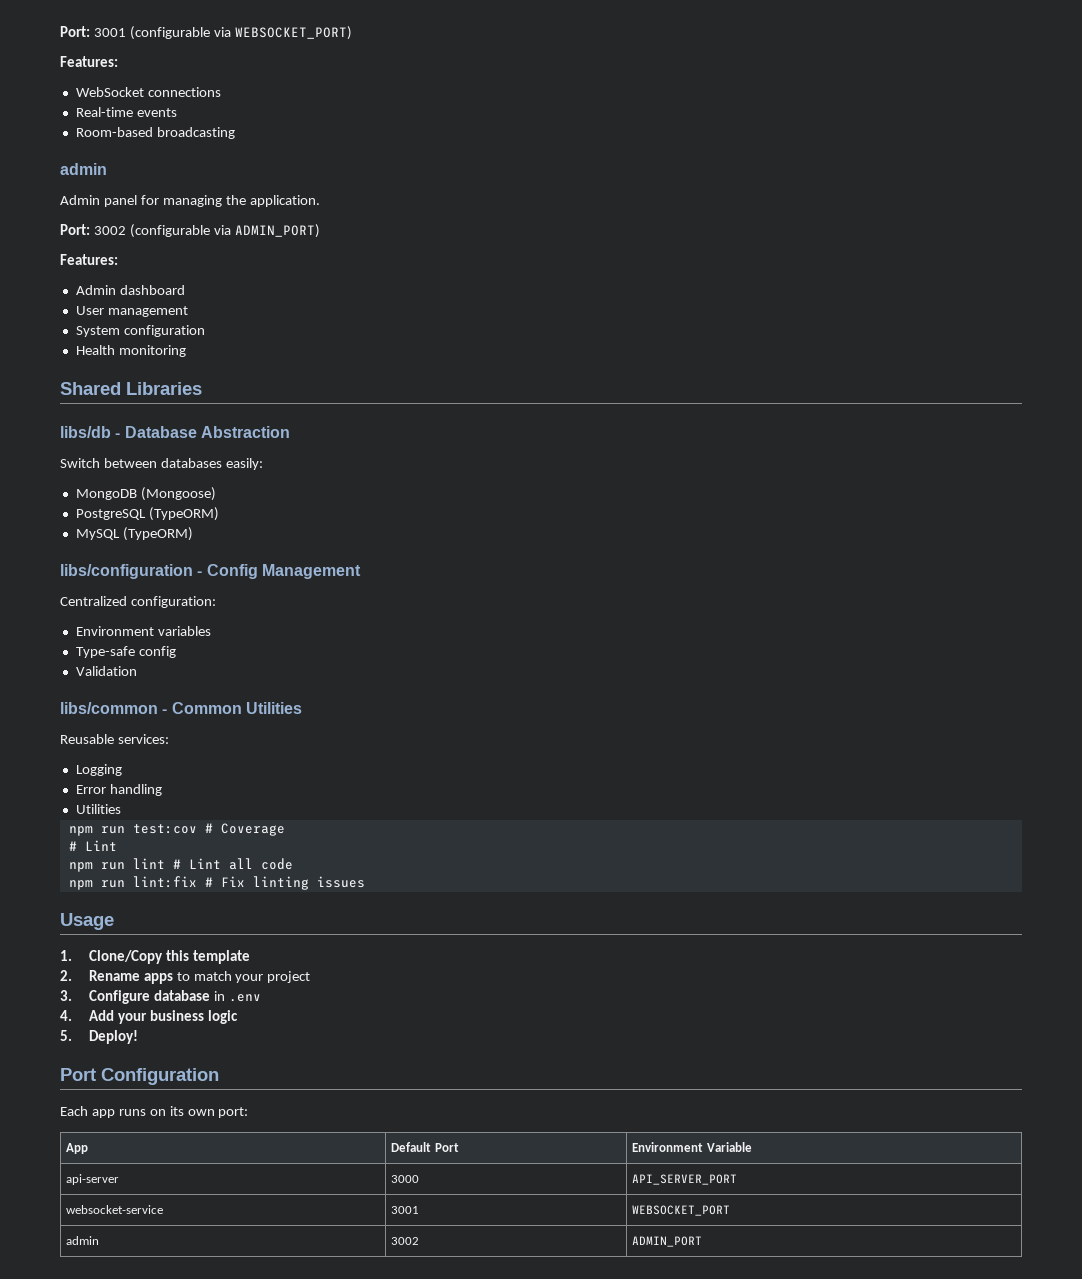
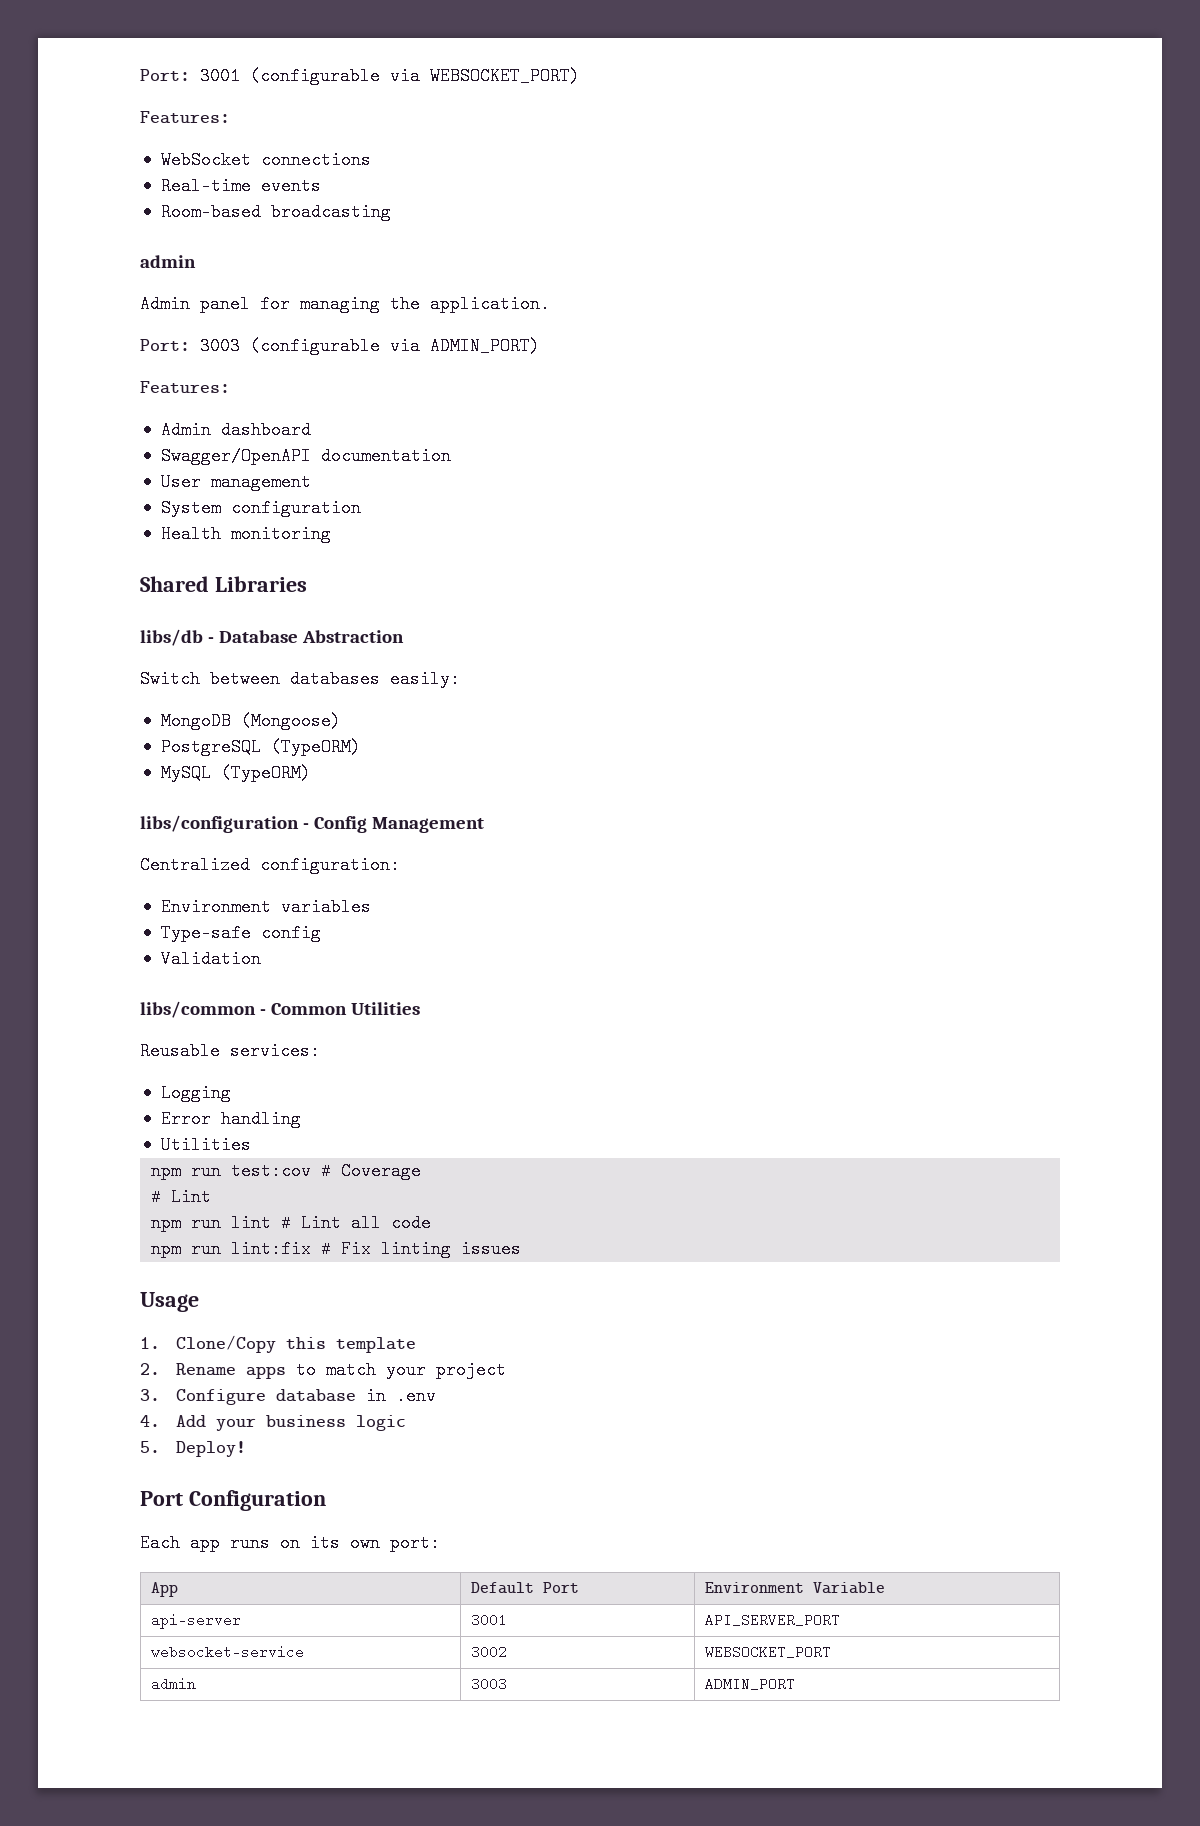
[93,226,126,235] 3002 -> [200,337,240,355] 3003
(185, 290) none -> [160,447,451,465] // Swagger/OpenAPI documentation
[391,1175,420,1183] 3000 -> [471,1613,508,1627] 3001
[391,1206,420,1214] 3001 -> [471,1645,508,1659] 3002
[391,1237,420,1245] 3002 -> [471,1677,508,1691] 3003

